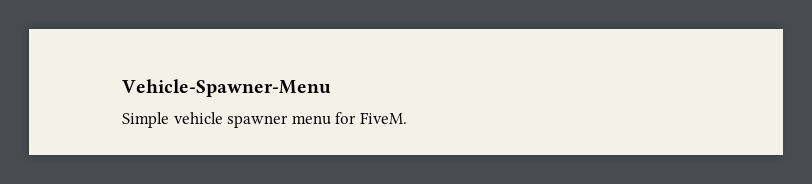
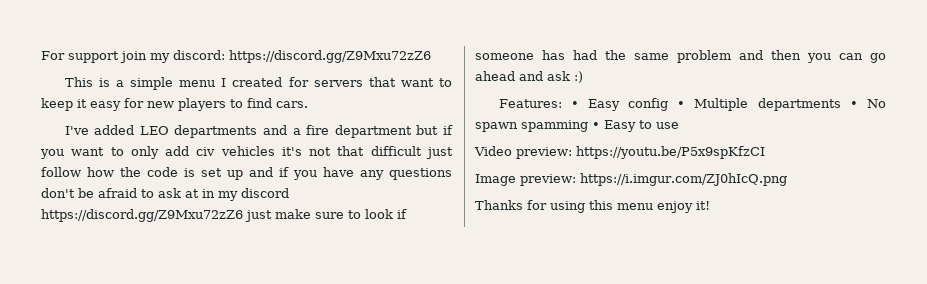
[122,79,331,97] [122,112,407,128] Vehicle-Spawner-Menu // Simple vehicle spawner menu for FiveM. -> [41,50,431,63] [64,77,453,90] [41,98,308,111] [64,125,453,138] [40,146,453,159] [41,167,452,180] [41,188,289,201] [41,209,407,222] [475,50,886,63] [475,71,583,83] [498,98,886,111] [475,120,679,132] [474,146,765,159] [475,173,787,186] [475,200,710,213] For support join my discord: https://discord.gg/Z9Mxu72zZ6 // This is a simple menu I created for servers that want to keep it easy for new players to find cars. // I've added LEO departments and a fire department but if you want to only add civ vehicles it's not that difficult just follow how the code is set up and if you have any questions don't be afraid to ask at in my discord https://discord.gg/Z9Mxu72zZ6 just make sure to look if someone has had the same problem and then you can go ahead and ask :) // Features: • Easy config • Multiple departments • No spawn spamming • Easy to use // Video preview: https://youtu.be/P5x9spKfzCI // Image preview: https://i.imgur.com/ZJ0hIcQ.png // Thanks for using this menu enjoy it!

